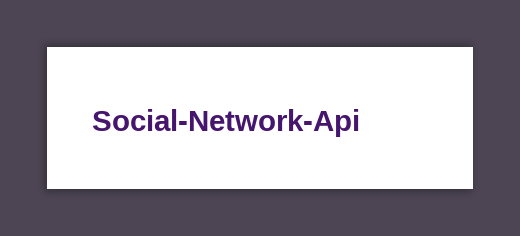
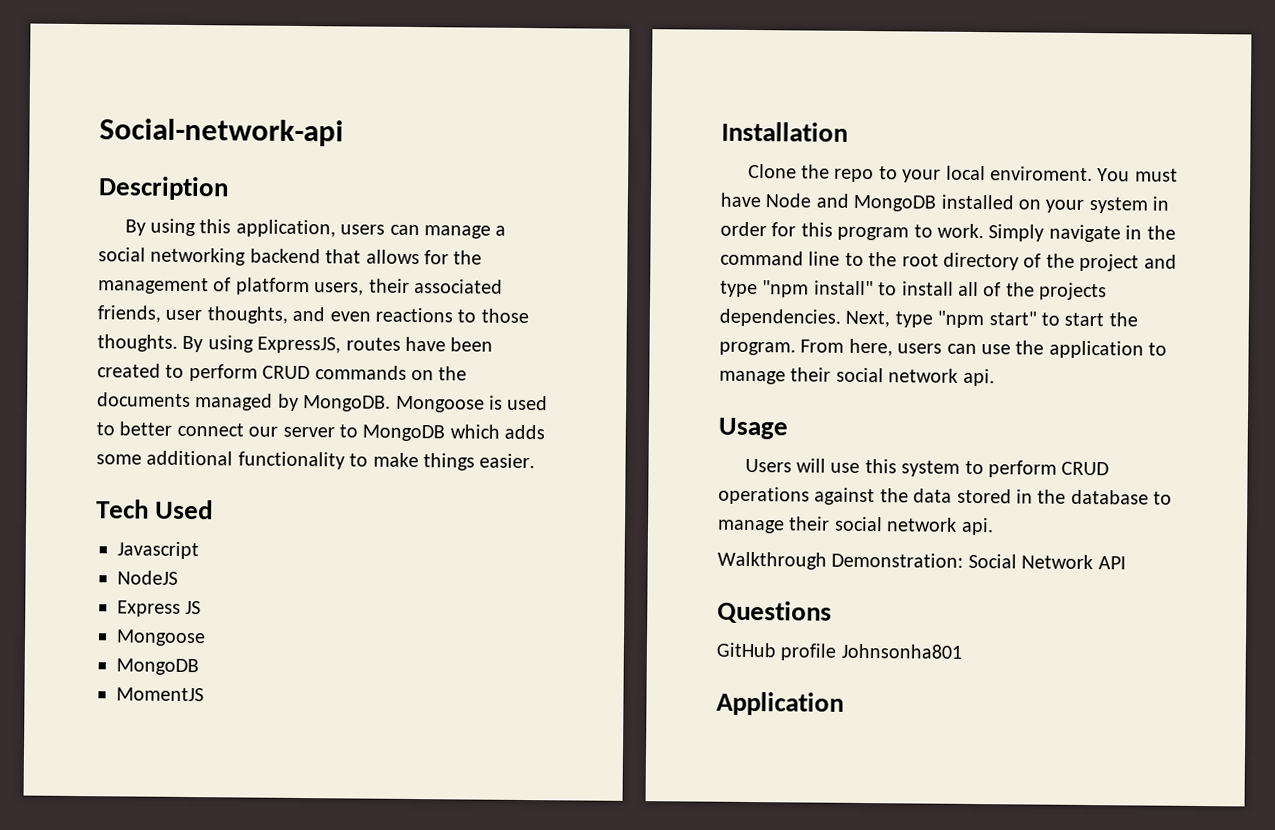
[92,109,360,137] Social-Network-Api -> [99,118,344,147] [98,176,229,201] [124,218,507,239] [98,247,483,266] [98,277,503,296] [97,305,529,324] [97,334,494,354] [97,363,468,382] [97,392,549,413] [96,421,546,442] [96,450,536,471] [96,499,214,520] [117,541,199,560] [117,570,178,585] [117,600,202,617] [116,629,206,647] [116,658,199,676] [116,687,204,702] [721,121,848,142] [747,163,1178,183] [720,192,1170,214] [720,221,1176,243] [720,250,1177,272] [720,280,1108,301] [719,308,1138,329] [719,338,1168,359] [719,367,995,387] [718,417,788,440] [744,458,1110,478] [718,486,1173,506] [717,516,994,536] [717,551,1126,570] [717,600,832,624] [716,642,962,661] [716,691,844,716] Social-network-api // Description // By using this application, users can manage a social networking backend that allows for the management of platform users, their associated friends, user thoughts, and even reactions to those thoughts. By using ExpressJS, routes have been created to perform CRUD commands on the documents managed by MongoDB. Mongoose is used to better connect our server to MongoDB which adds some additional functionality to make things easier. // Tech Used // Javascript // NodeJS // Express JS // Mongoose // MongoDB // MomentJS // Installation // Clone the repo to your local enviroment. You must have Node and MongoDB installed on your system in order for this program to work. Simply navigate in the command line to the root directory of the project and type "npm install" to install all of the projects dependencies. Next, type "npm start" to start the program. From here, users can use the application to manage their social network api. // Usage // Users will use this system to perform CRUD operations against the data stored in the database to manage their social network api. // Walkthrough Demonstration: Social Network API // Questions // GitHub profile Johnsonha801 // Application

